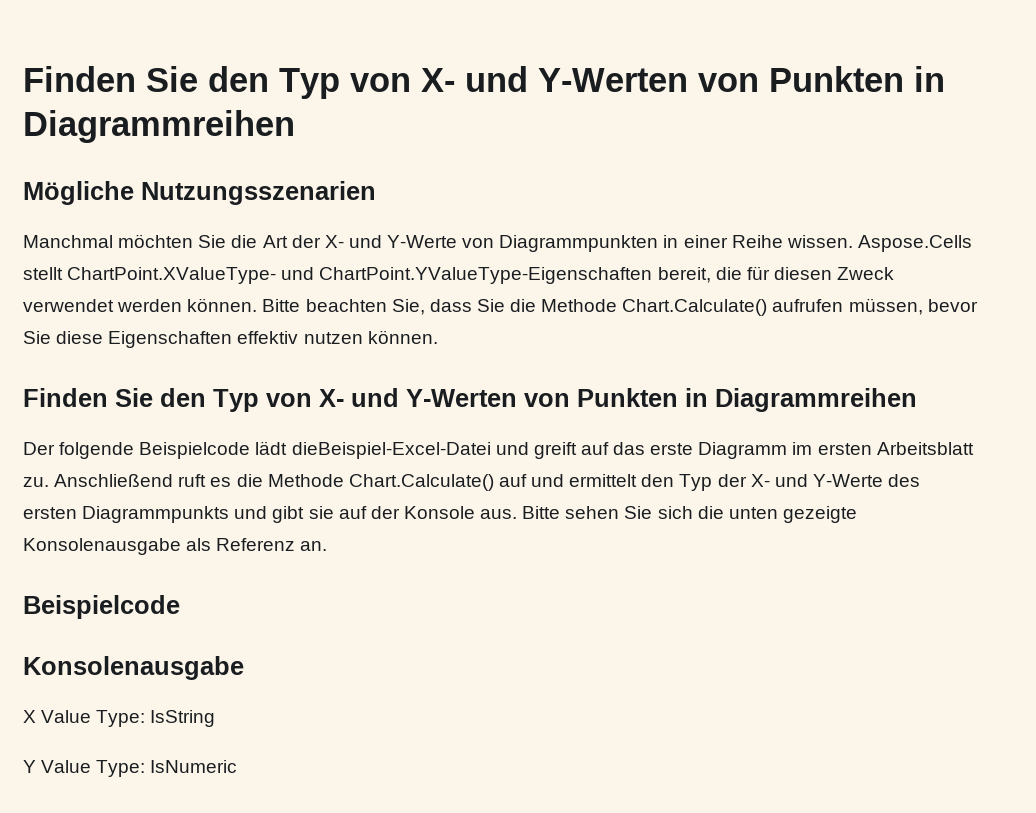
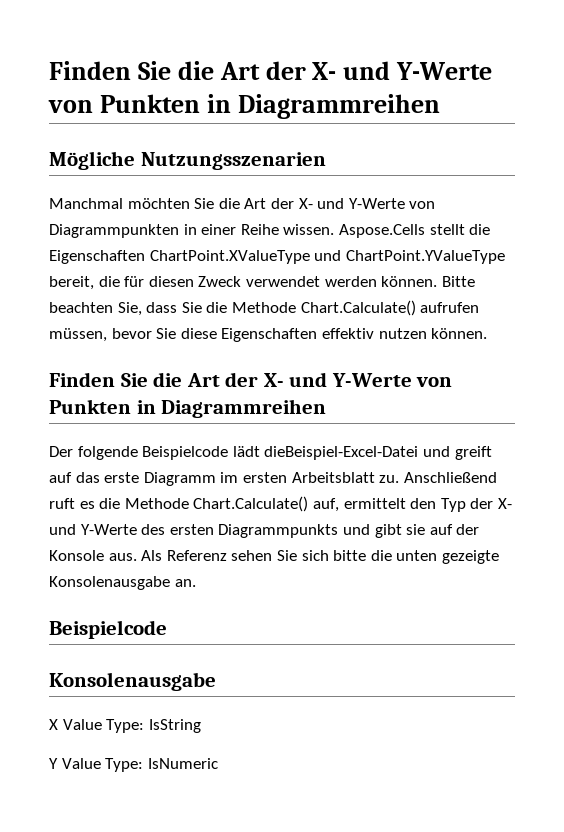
[23,66,688,99] Finden Sie den Typ von X- und Y-Werten -> [49,61,493,80] Finden Sie die Art der X- und Y-Werte
[67,267,653,284] ChartPoint.XValueType- und ChartPoint.YValueType-Eigenschaften -> [469,224,491,235] [49,250,505,264] die Eigenschaften ChartPoint.XValueType und ChartPoint.YValueType
[160,388,517,412] den Typ von X- und Y-Werten -> [153,372,412,387] die Art der X- und Y-Werte
[498,474,565,487] auf und -> [312,498,339,512] auf,
[522,506,561,519] Bitte -> [141,550,227,561] Als Referenz
(693, 512) none -> [333,550,367,561] bitte
[186,538,296,551] als Referenz -> (170, 583) none

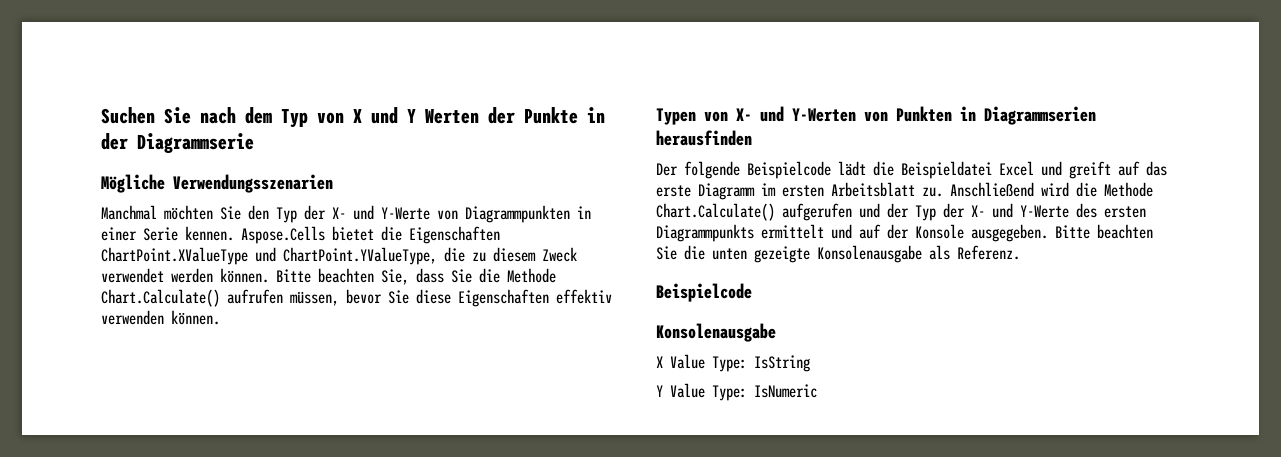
[49,61,493,80] [48,94,440,119] Finden Sie die Art der X- und Y-Werte von Punkten in Diagrammreihen -> [101,107,605,128] [101,133,254,153] Suchen Sie nach dem Typ von X und Y Werten der Punkte in der Diagrammserie
[140,152,326,170] Nutzungsszenarien -> [173,174,333,193] Verwendungsszenarien
[218,198,267,209] die Art -> [248,205,297,223] den Typ
[240,224,491,238] [49,250,505,264] [49,276,194,290] Reihe wissen. Aspose.Cells stellt die Eigenschaften ChartPoint.XValueType und ChartPoint.YValueType bereit, die für diesen -> [143,226,500,244] [101,247,536,265] Serie kennen. Aspose.Cells bietet die Eigenschaften ChartPoint.XValueType und ChartPoint.YValueType, die zu diesem
[378,328,427,339] nutzen -> [101,310,164,325] verwenden
[49,372,453,387] [49,399,327,418] Finden Sie die Art der X- und Y-Werte von Punkten in Diagrammreihen -> [656,106,1096,125] [656,130,752,146] Typen von X- und Y-Werten von Punkten in Diagrammserien herausfinden
[264,446,419,460] dieBeispiel-Excel-Datei -> [873,161,1034,179] die Beispieldatei Excel
[49,496,437,512] ruft es die Methode Chart.Calculate() auf, ermittelt den -> [1041,182,1153,197] [656,203,909,221] wird die Methode Chart.Calculate() aufgerufen und der
[342,524,480,538] [49,550,367,561] und gibt sie auf der Konsole aus. Als Referenz sehen Sie sich bitte -> [761,224,1153,242] [656,246,677,260] ermittelt und auf der Konsole ausgegeben. Bitte beachten Sie
[174,579,196,587] an. -> [929,245,1020,260] als Referenz.

